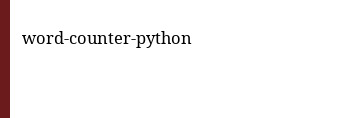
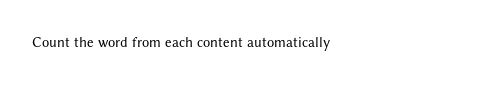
[22,31,192,48] word-counter-python -> [32,37,330,51] Count the word from each content automatically

